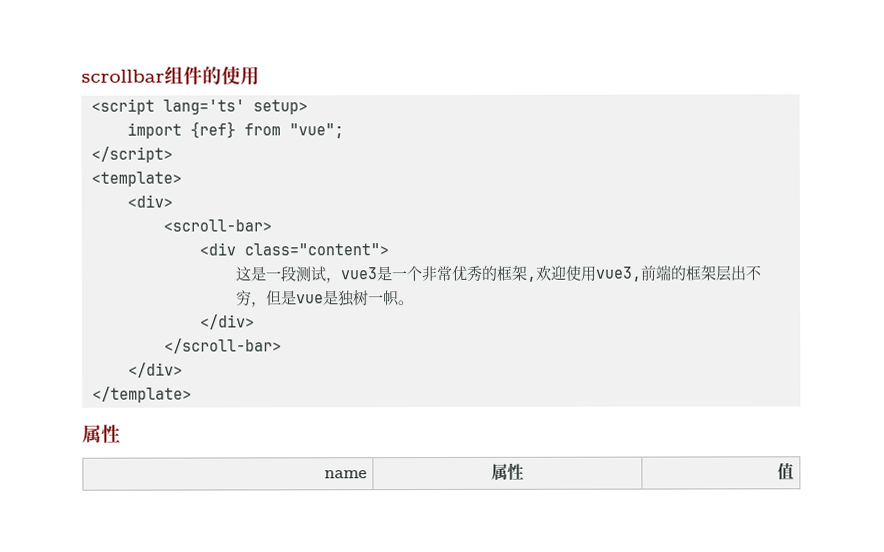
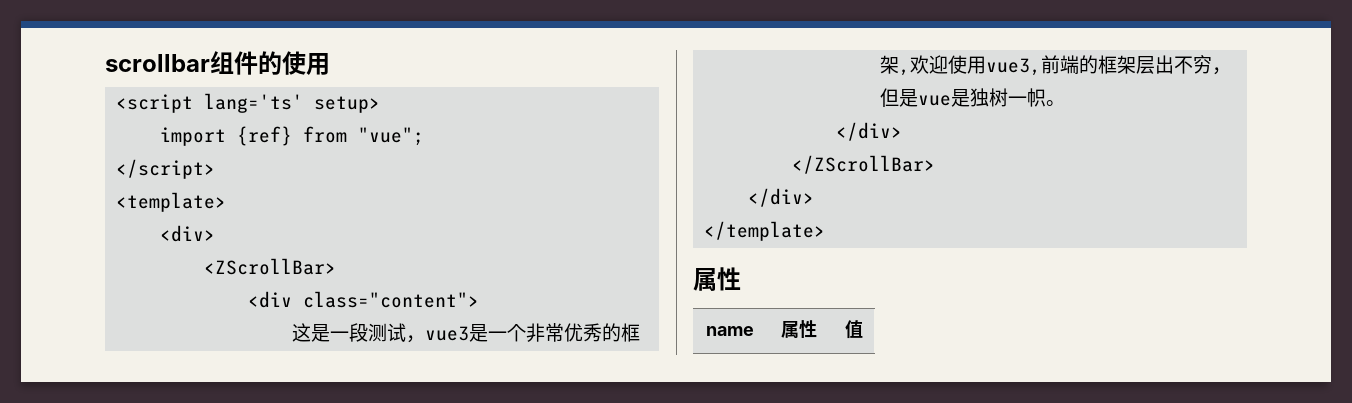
[162,219,272,232] <scroll-bar> -> [203,258,336,275] <ZScrollBar>
[163,338,282,354] </scroll-bar> -> [791,155,935,174] </ZScrollBar>

